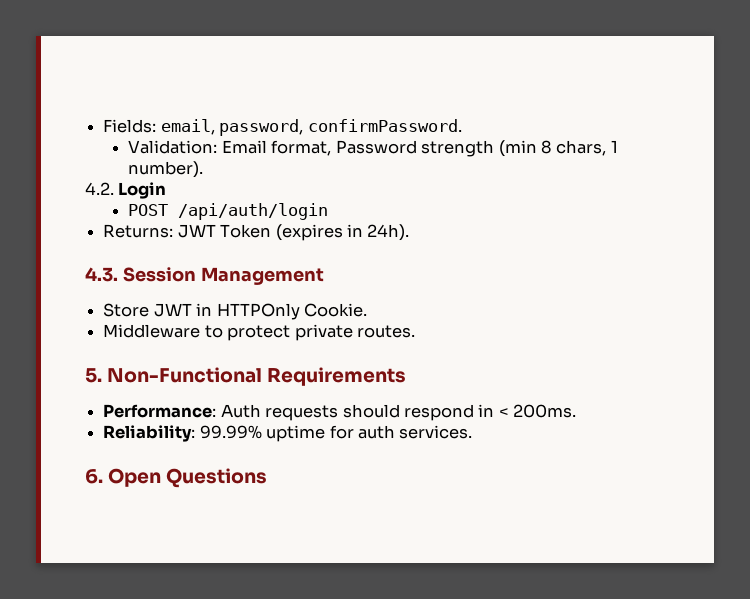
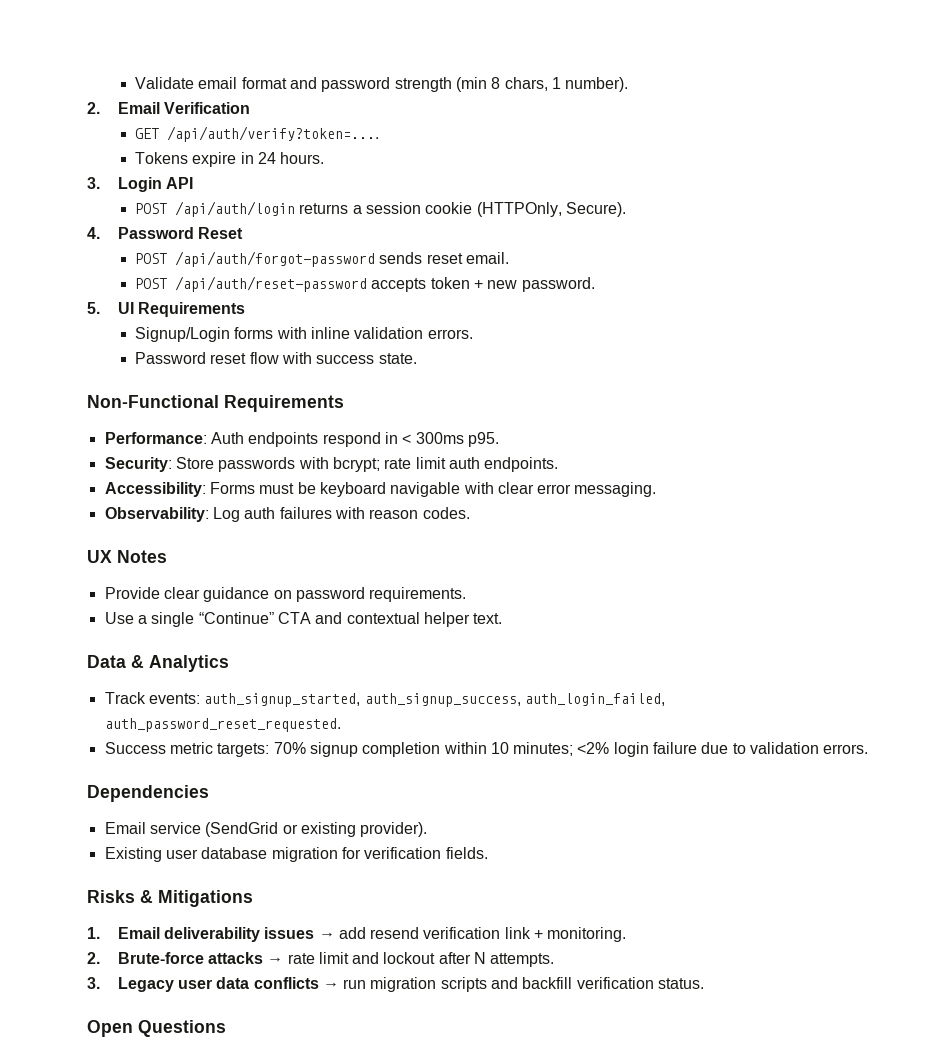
[103,119,462,136] [128,140,417,156] Fields: email, password, confirmPassword. // Validation: Email format, Password -> [135,77,391,92] Validate email format and password
[85,182,114,195] 4.2. -> [87,102,250,114] [135,126,380,142] [135,152,325,167] [87,177,100,189] 2. Email Verification // GET /api/auth/verify?token=.... // Tokens expire in 24 hours. // 3.
(167, 190) none -> [165,177,193,189] API
[103,224,410,241] [85,267,324,285] [103,303,367,320] [103,324,415,341] [85,368,102,383] // Returns: JWT Token (expires in 24h). // 4.3. Session Management // Store JWT in HTTPOnly Cookie. // Middleware to protect private routes. // 5. -> [299,202,627,217] [87,227,243,239] [135,251,510,267] [135,276,595,292] [87,302,245,317] [135,327,473,342] [135,352,417,364] returns a session cookie (HTTPOnly, Secure). // 4. Password Reset // POST /api/auth/forgot-password sends reset email. // POST /api/auth/reset-password accepts token + new password. // 5. UI Requirements // Signup/Login forms with inline validation errors. // Password reset flow with success state. //
[265,404,400,421] requests should -> [248,432,319,447] endpoints
[513,404,577,418] [103,425,473,442] [85,469,103,484] 200ms. // Reliability: 99.99% uptime for auth services. // 6. -> [415,432,499,447] [104,457,559,472] [104,482,657,497] [104,507,470,522] [87,550,167,563] [104,587,467,602] [104,612,503,627] [87,655,229,672] [104,692,665,707] [104,718,341,732] [104,742,869,757] [87,785,209,802] [104,822,428,837] [104,847,488,862] [87,890,253,907] [87,927,627,942] [87,952,555,967] [87,977,705,992] 300ms p95. // Security: Store passwords with bcrypt; rate limit auth endpoints. // Accessibility: Forms must be keyboard navigable with clear error messaging. // Observability: Log auth failures with reason codes. // UX Notes // Provide clear guidance on password requirements. // Use a single “Continue” CTA and contextual helper text. // Data & Analytics // Track events: auth_signup_started, auth_signup_success, auth_login_failed, auth_password_reset_requested. // Success metric targets: 70% signup completion within 10 minutes; <2% login failure due to validation errors. // Dependencies // Email service (SendGrid or existing provider). // Existing user database migration for verification fields. // Risks & Mitigations // 1. Email deliverability issues → add resend verification link + monitoring. // 2. Brute-force attacks → rate limit and lockout after N attempts. // 3. Legacy user data conflicts → run migration scripts and backfill verification status. //

